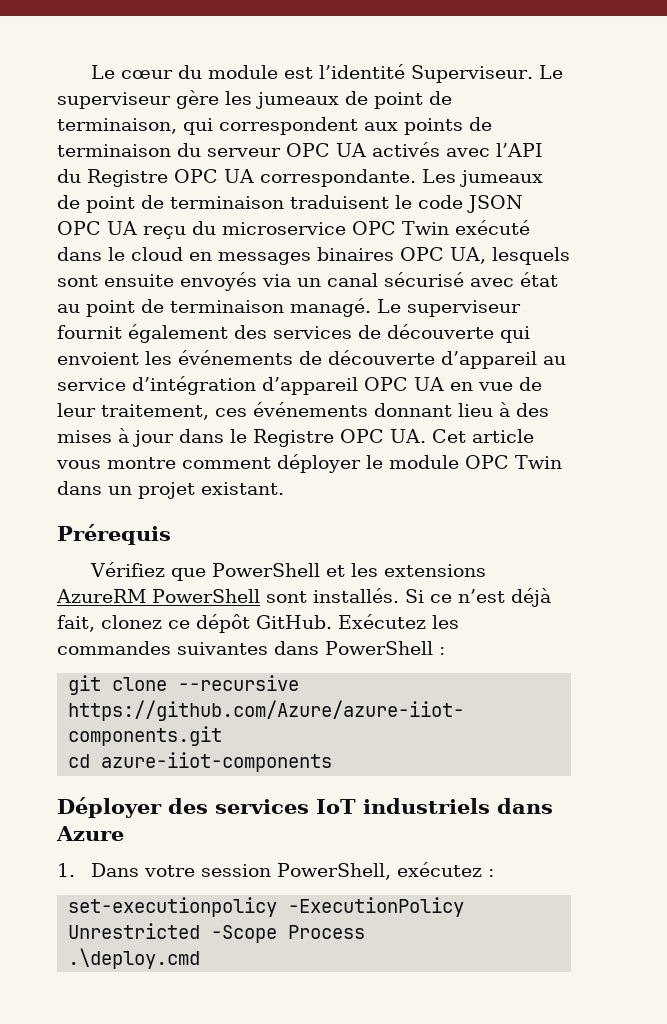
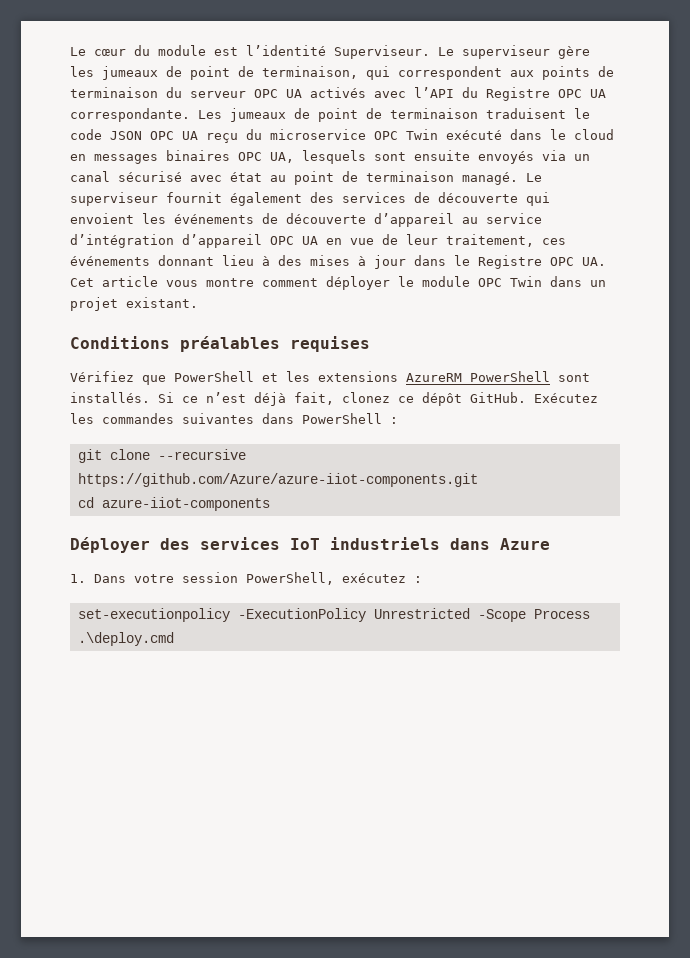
[57,524,171,545] Prérequis -> [70,336,370,352] Conditions préalables requises

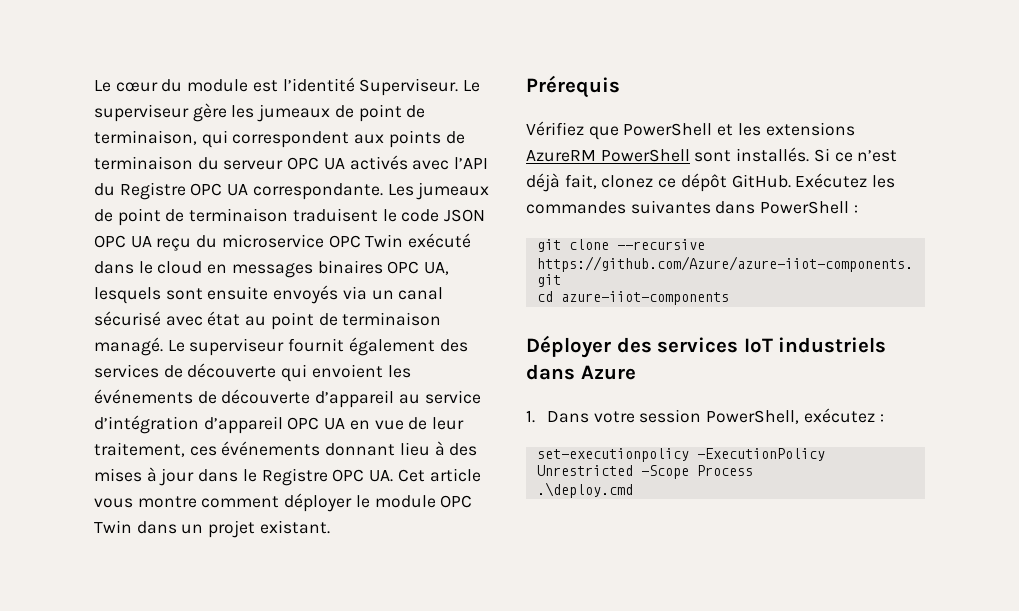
[70,336,370,352] Conditions préalables requises -> [526,75,620,98] Prérequis

